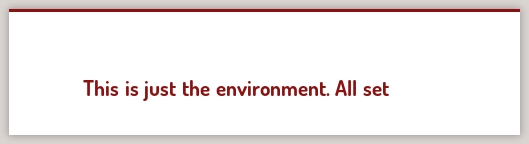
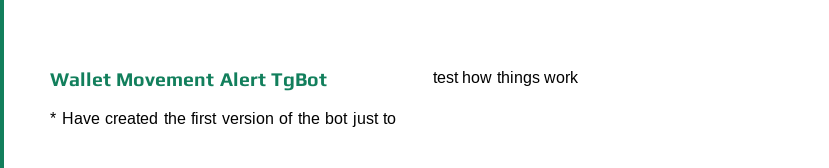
[83,80,390,101] This is just the environment. All set -> [50,72,327,91] [50,112,396,127] [433,71,579,86] Wallet Movement Alert TgBot // * Have created the first version of the bot just to test how things work

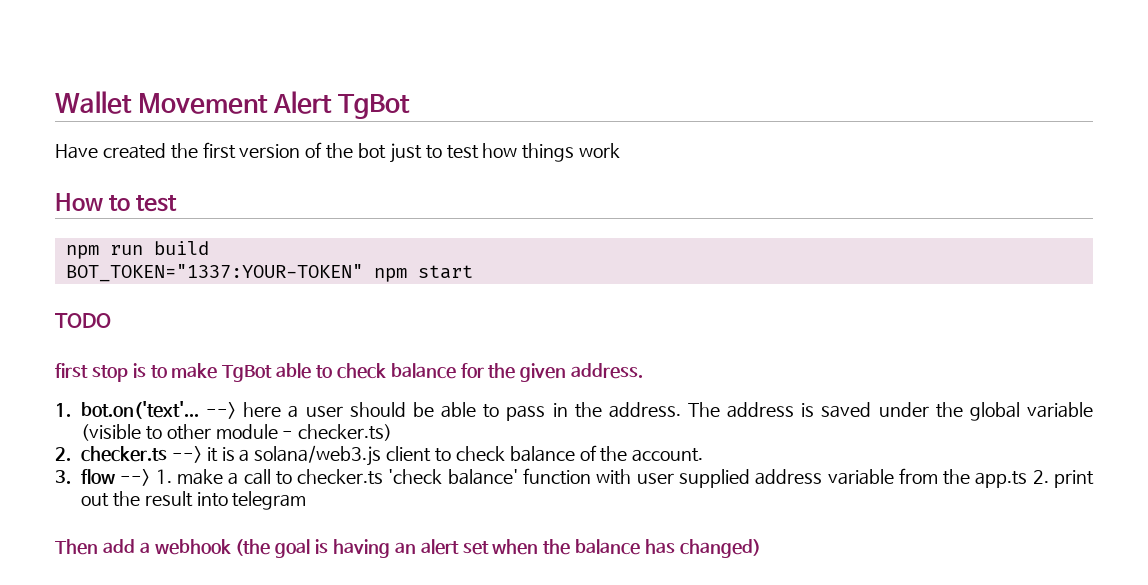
[50,112,56,124] * -> (410, 106) none
(579, 77) none -> [55,193,178,212] [65,241,209,259] [65,264,473,282] [55,313,111,328] [55,363,644,382] [55,401,1094,421] [81,424,393,441] [55,445,704,466] [55,468,1094,488] [81,491,307,510] [55,539,761,558] // How to test // npm run build // BOT_TOKEN="1337:YOUR-TOKEN" npm start // TODO // first stop is to make TgBot able to check balance for the given address. // 1. bot.on('text'... --> here a user should be able to pass in the address. The address is saved under the global variable (visible to other module - checker.ts) // 2. checker.ts --> it is a solana/web3.js client to check balance of the account. // 3. flow --> 1. make a call to checker.ts 'check balance' function with user supplied address variable from the app.ts 2. print out the result into telegram // Then add a webhook (the goal is having an alert set when the balance has changed)

